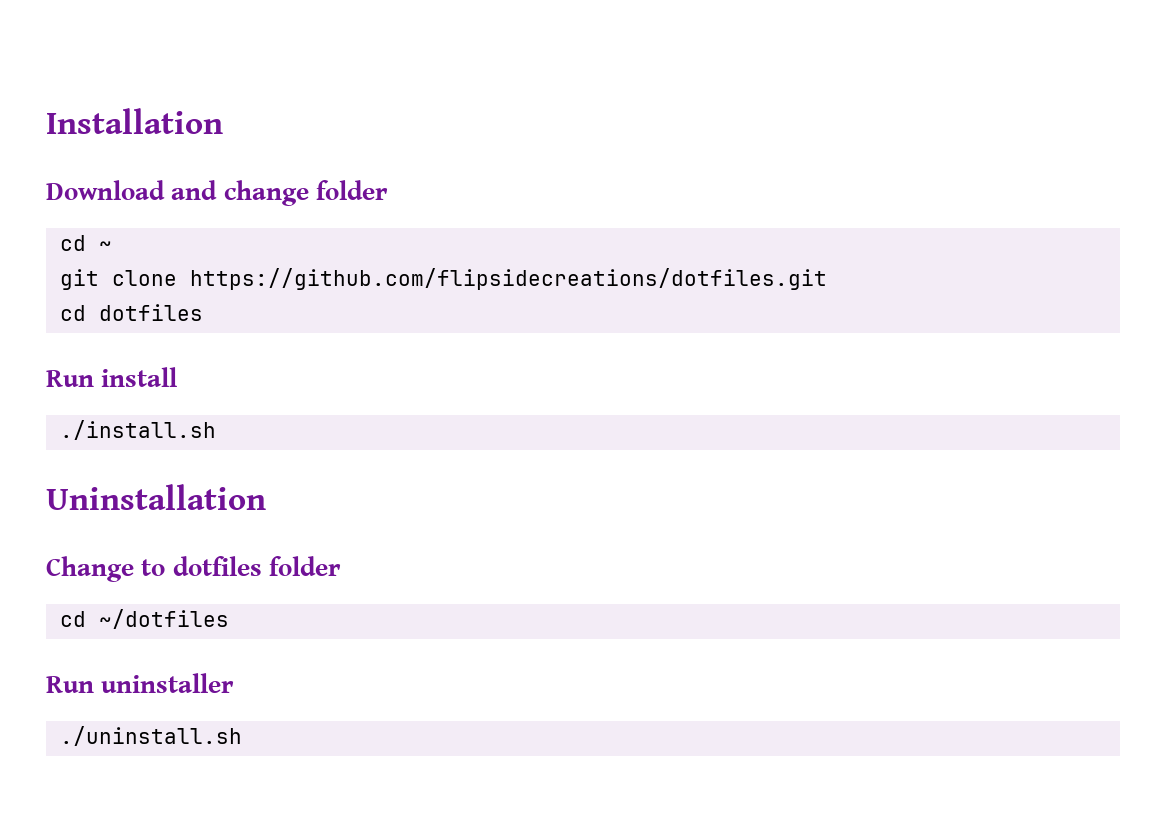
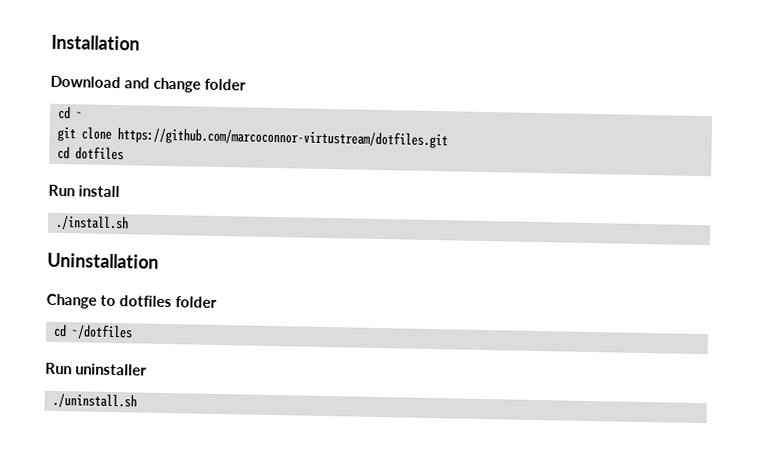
[189,268,827,290] https://github.com/flipsidecreations/dotfiles.git -> [117,127,449,149] https://github.com/marcoconnor-virtustream/dotfiles.git

